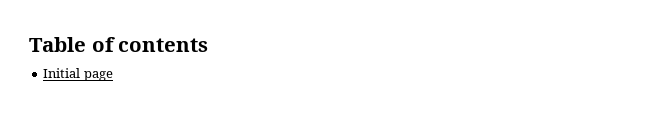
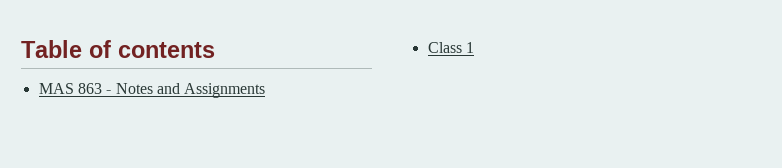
[43,68,113,81] Initial page -> [38,83,266,98] [427,42,474,53] MAS 863 - Notes and Assignments // Class 1

